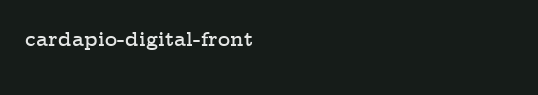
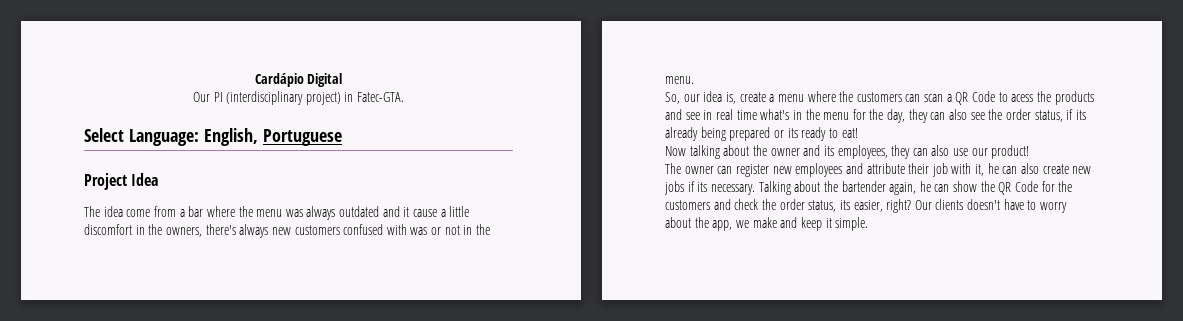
[25,32,253,50] cardapio-digital-front -> [254,73,343,87] [192,91,405,105] [84,128,342,146] [84,173,159,190] [84,206,470,220] [84,224,491,238] [665,76,694,84] [665,91,1094,105] [665,109,1086,123] [665,127,858,141] [665,145,1030,159] [665,163,1092,177] [664,181,1073,195] [665,199,1068,213] [665,217,869,231] Cardápio Digital // Our PI (interdisciplinary project) in Fatec-GTA. // Select Language: English, Portuguese // Project Idea // The idea come from a bar where the menu was always outdated and it cause a little discomfort in the owners, there's always new customers confused with was or not in the menu. // So, our idea is, create a menu where the customers can scan a QR Code to acess the products and see in real time what's in the menu for the day, they can also see the order status, if its already being prepared or its ready to eat! // Now talking about the owner and its employees, they can also use our product! // The owner can register new employees and attribute their job with it, he can also create new jobs if its necessary. Talking about the bartender again, he can show the QR Code for the customers and check the order status, its easier, right? Our clients doesn't have to worry about the app, we make and keep it simple.

